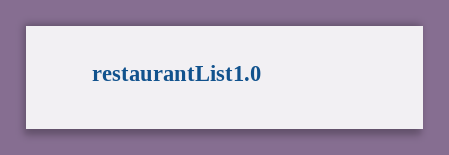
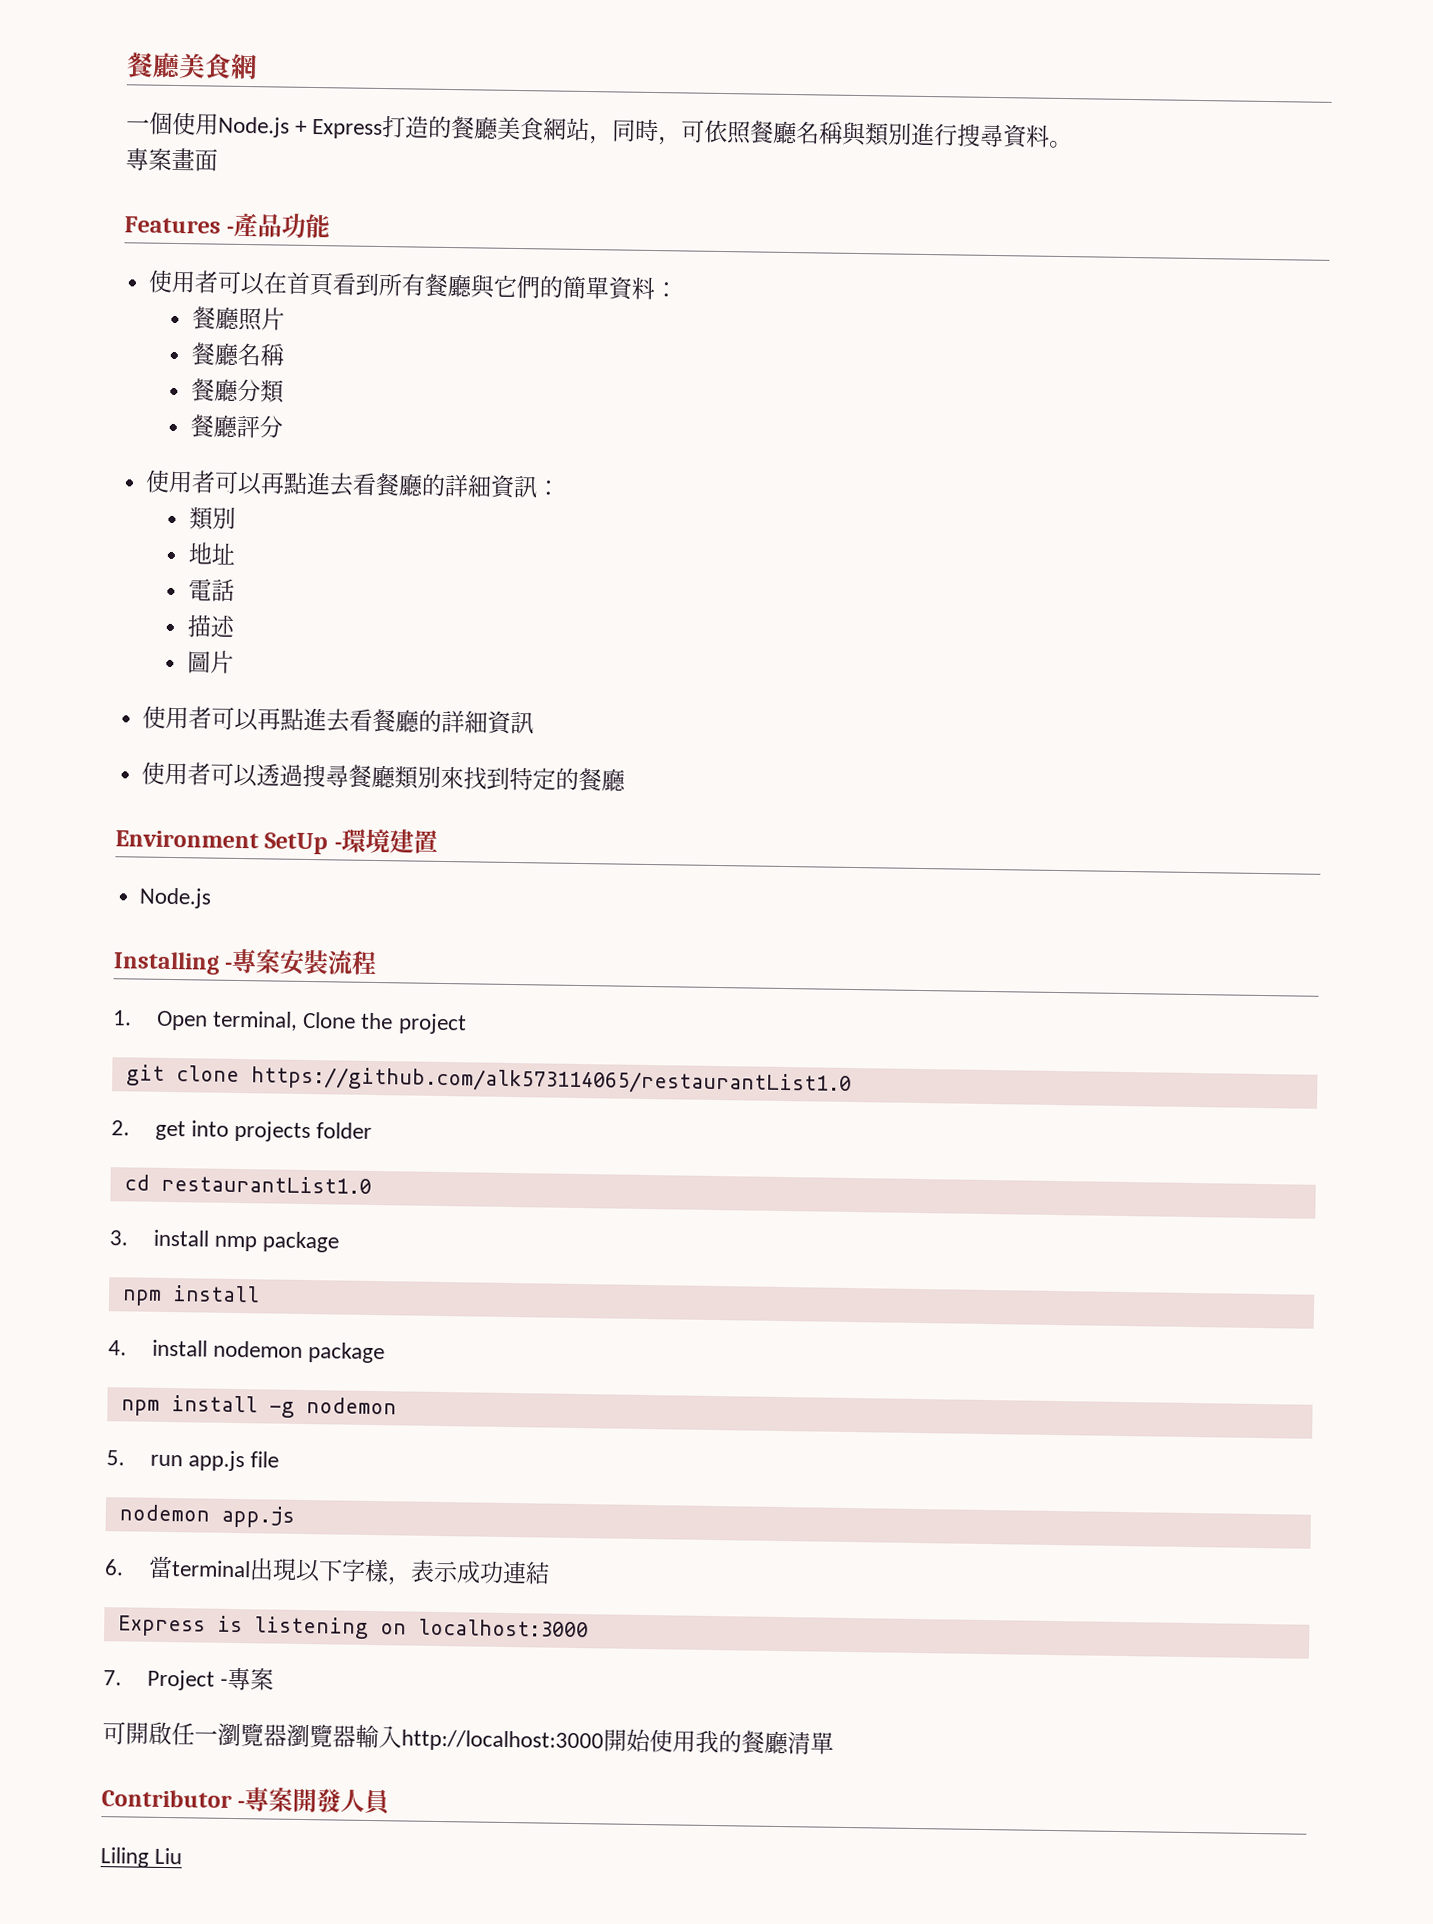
[92,65,261,81] restaurantList1.0 -> [126,52,258,80] [126,111,1074,149] [125,147,218,172] [124,212,331,239] [148,269,679,301] [192,306,286,332] [191,342,287,367] [191,378,286,404] [190,414,284,439] [145,469,562,500] [189,506,237,531] [188,542,237,565] [188,578,236,602] [187,614,237,638] [187,650,235,674] [142,705,535,735] [141,761,627,792] [115,828,438,855] [139,887,213,909] [113,948,378,976] [113,1010,467,1035] [125,1064,852,1096] [111,1120,373,1143] [123,1174,372,1194] [109,1229,340,1253] [121,1285,260,1306] [108,1339,386,1364] [120,1395,397,1418] [106,1450,280,1472] [118,1504,295,1528] [104,1555,550,1586] [117,1615,589,1639] [103,1666,275,1691] [102,1721,834,1755] [101,1787,390,1815] [100,1847,183,1868] 餐廳美食網 // 一個使用Node.js + Express打造的餐廳美食網站，同時，可依照餐廳名稱與類別進行搜尋資料。 // 專案畫面 // Features -產品功能 // 使用者可以在首頁看到所有餐廳與它們的簡單資料： // 餐廳照片 // 餐廳名稱 // 餐廳分類 // 餐廳評分 // 使用者可以再點進去看餐廳的詳細資訊： // 類別 // 地址 // 電話 // 描述 // 圖片 // 使用者可以再點進去看餐廳的詳細資訊 // 使用者可以透過搜尋餐廳類別來找到特定的餐廳 // Environment SetUp -環境建置 // Node.js // Installing -專案安裝流程 // 1. Open terminal, Clone the project // git clone https://github.com/alk573114065/restaurantList1.0 // 2. get into projects folder // cd restaurantList1.0 // 3. install nmp package // npm install // 4. install nodemon package // npm install -g nodemon // 5. run app.js file // nodemon app.js // 6.當terminal出現以下字樣，表示成功連結 // Express is listening on localhost:3000 // 7. Project -專案 // 可開啟任一瀏覽器瀏覽器輸入http://localhost:3000開始使用我的餐廳清單 // Contributor -專案開發人員 // Liling Liu

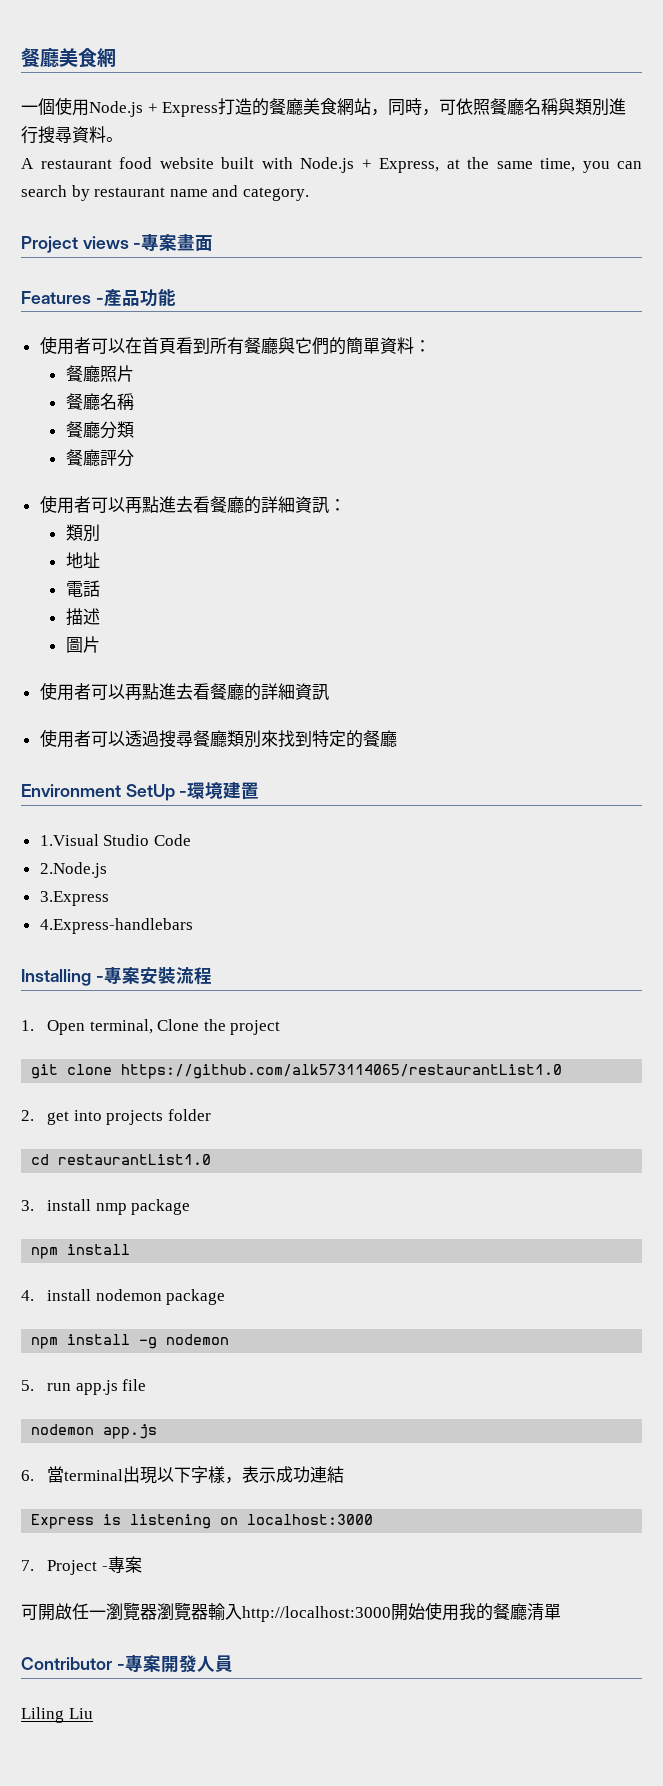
(1074, 144) none -> [21,157,642,173] [21,185,309,201] [21,236,142,253] A restaurant food website built with Node.js + Express, at the same time, you can search by restaurant name and category. // Project views -
[139,887,213,909] Node.js -> [39,834,191,846] [39,862,107,878] [39,891,109,906] [39,918,193,934] 1.Visual Studio Code // 2.Node.js // 3.Express // 4.Express-handlebars

